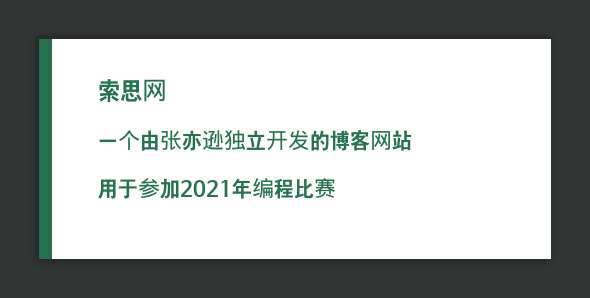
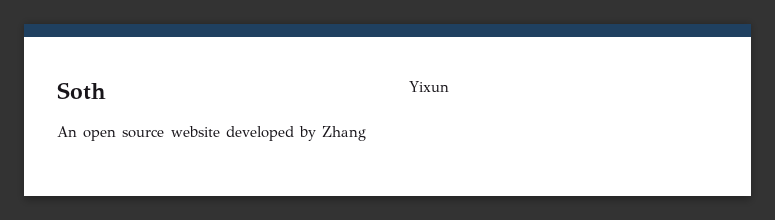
[98,79,167,103] [98,130,412,151] [98,178,336,199] 索思网 // 一个由张亦逊独立开发的博客网站 // 用于参加2021年编程比赛 -> [57,82,106,100] [57,126,366,141] [409,81,449,92] Soth // An open source website developed by Zhang Yixun

